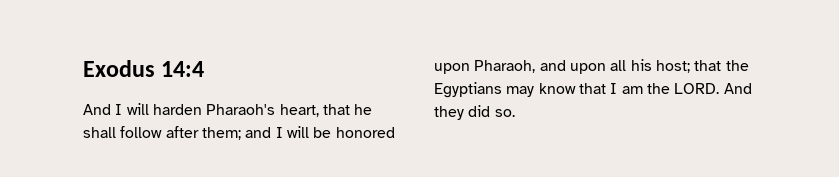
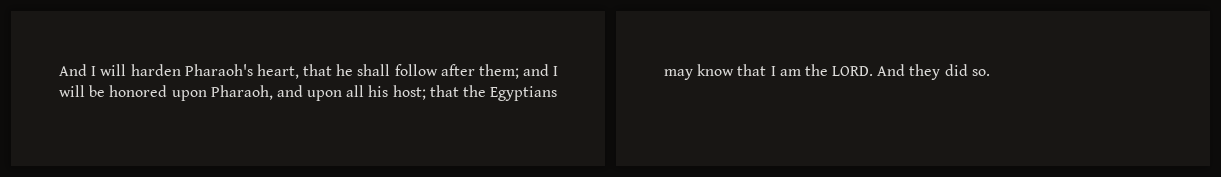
[83,60,205,77] Exodus 14:4 // -> (59, 70) none

